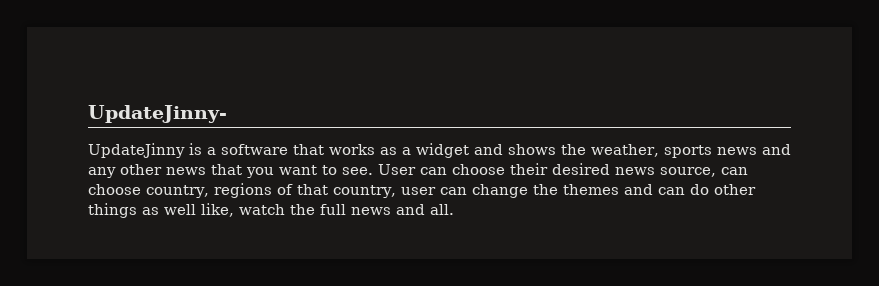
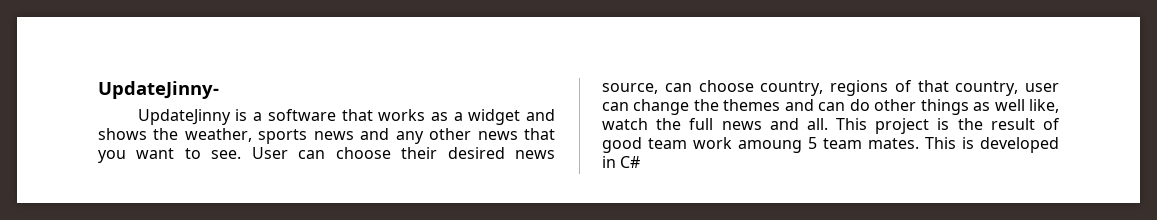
(454, 209) none -> [836,118,1060,134] [602,137,1059,153] [602,156,641,168] This project is the result of good team work amoung 5 team mates. This is developed in C#

